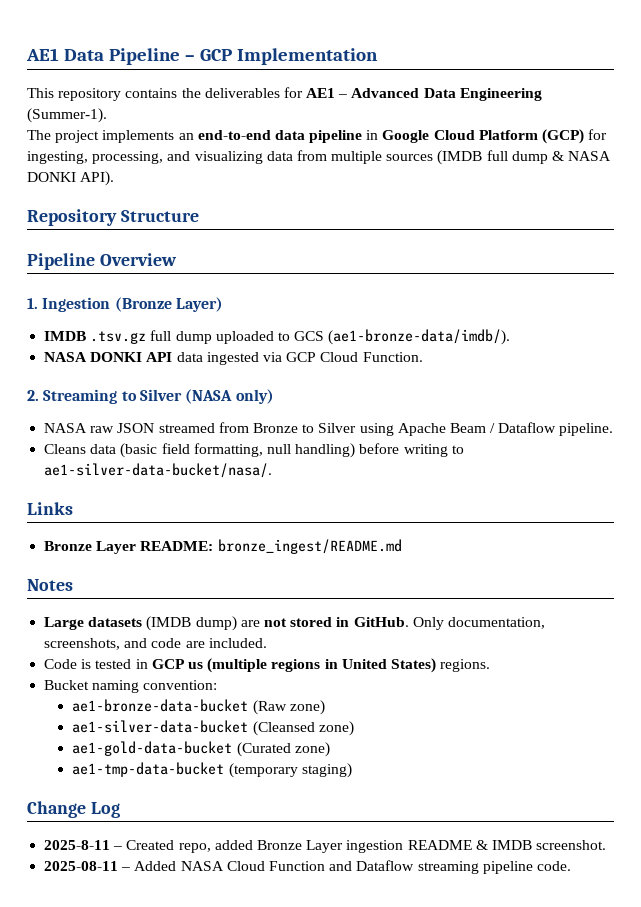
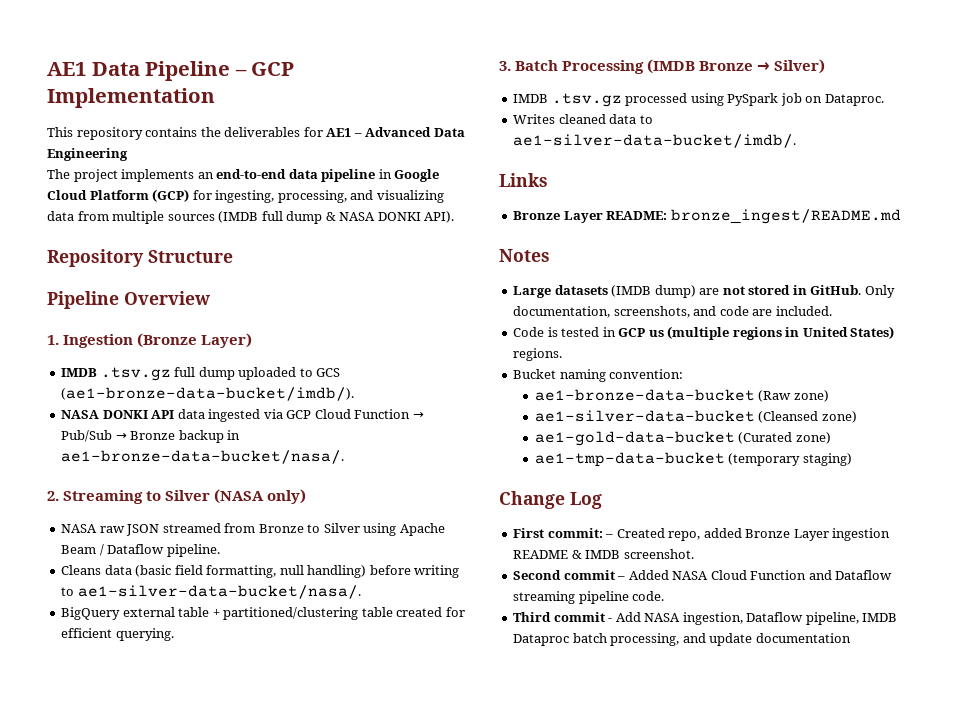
[27,108,107,123] (Summer-1). -> (128, 154) none
[328,329,511,345] (ae1-bronze-data/imdb/). -> [61,387,355,401] (ae1-bronze-data-bucket/imdb/).
[362,352,423,362] Function. -> [354,409,424,419] [61,430,241,443] [61,450,345,464] Function → Pub/Sub → Bronze backup in ae1-bronze-data-bucket/nasa/.
(273, 470) none -> [61,607,465,620] [61,628,174,641] [499,59,826,74] [513,93,884,107] [513,114,653,124] [513,134,797,148] // BigQuery external table + partitioned/clustering table created for efficient querying. // 3. Batch Processing (IMDB Bronze → Silver) // IMDB .tsv.gz processed using PySpark job on Dataproc. // Writes cleaned data to ae1-silver-data-bucket/imdb/.
[44,840,111,850] 2025-8-11 -> [513,528,603,538] First commit:
[44,861,119,871] 2025-08-11 -> [513,570,615,580] Second commit
(571, 866) none -> [513,612,898,625] [513,633,851,646] // Third commit - Add NASA ingestion, Dataflow pipeline, IMDB Dataproc batch processing, and update documentation

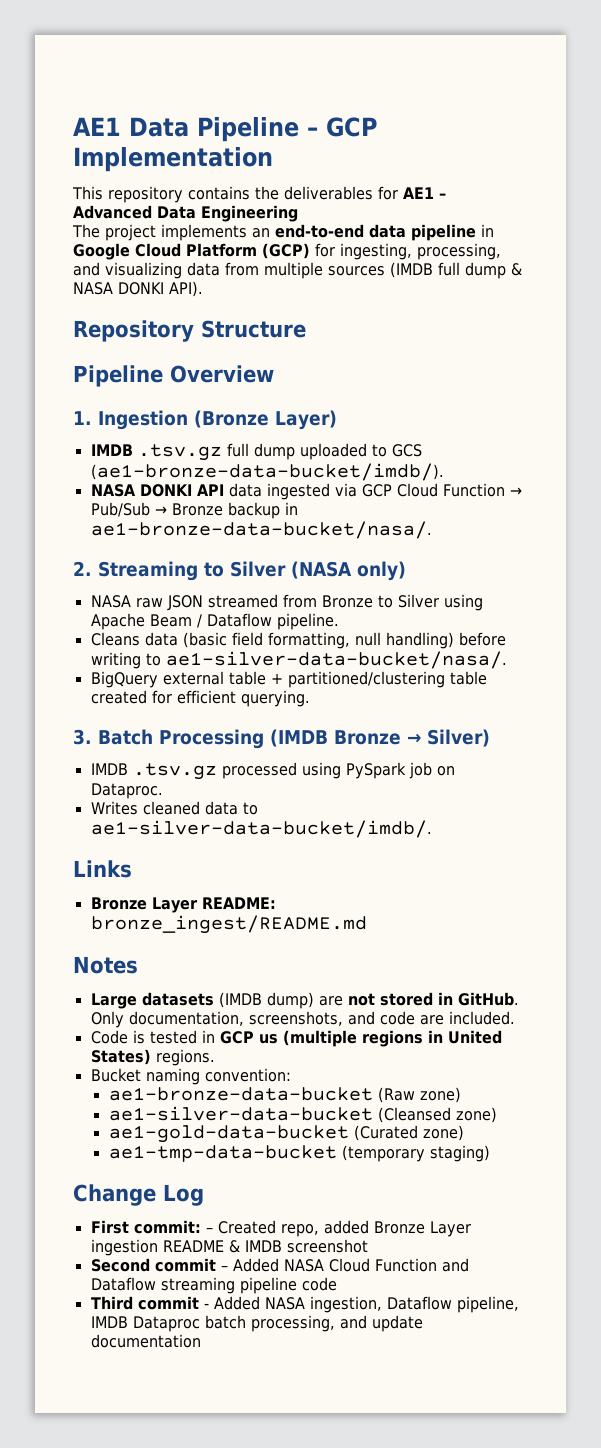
[623,549,694,559] screenshot. -> [286,1239,368,1253] screenshot
[632,591,665,601] code. -> [301,1277,337,1291] code
[615,612,641,622] Add -> [213,1296,260,1310] Added

